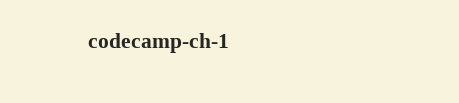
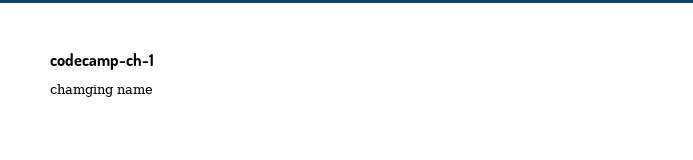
(229, 43) none -> [50,84,153,97] // chamging name

